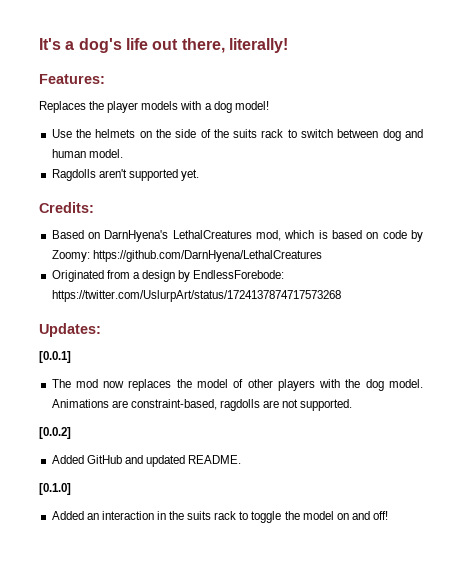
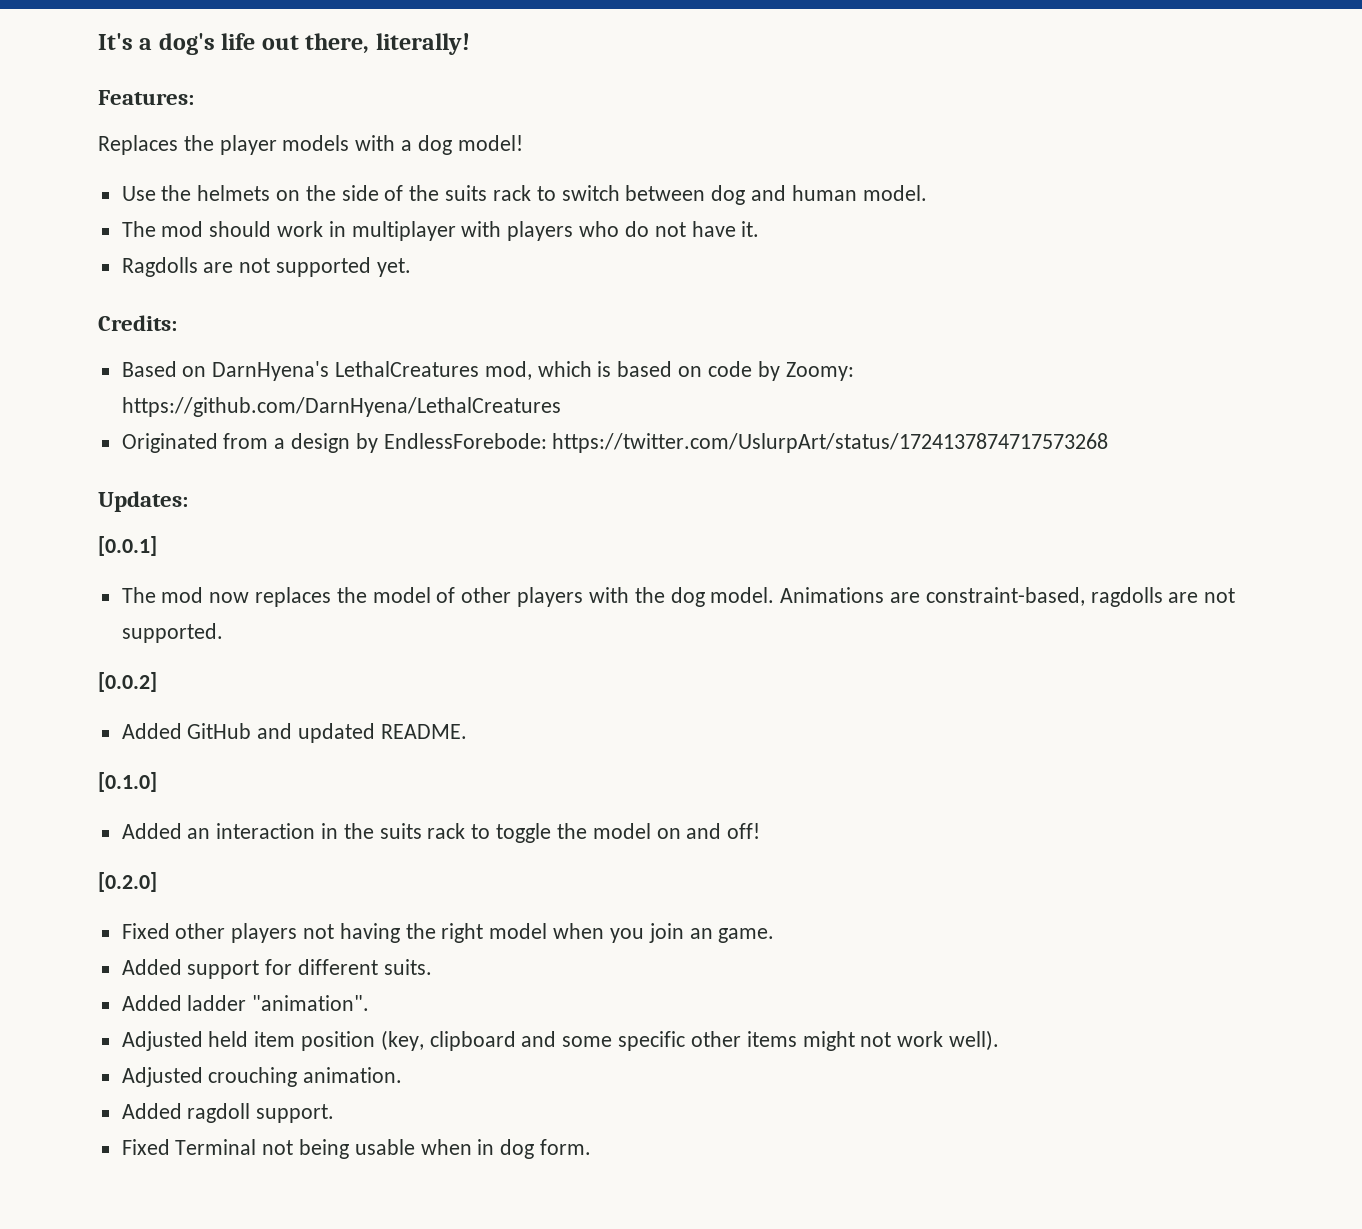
(123, 153) none -> [121,221,760,241] // The mod should work in multiplayer with players who do not have it.
[98,169,127,178] aren't -> [203,258,271,273] are not
(389, 515) none -> [98,872,157,892] [121,923,775,943] [121,959,432,979] [121,995,370,1011] [121,1030,999,1051] [121,1067,403,1087] [121,1103,335,1123] [121,1139,592,1159] // [0.2.0] // Fixed other players not having the right model when you join an game. // Added support for different suits. // Added ladder "animation". // Adjusted held item position (key, clipboard and some specific other items might not work well). // Adjusted crouching animation. // Added ragdoll support. // Fixed Terminal not being usable when in dog form.

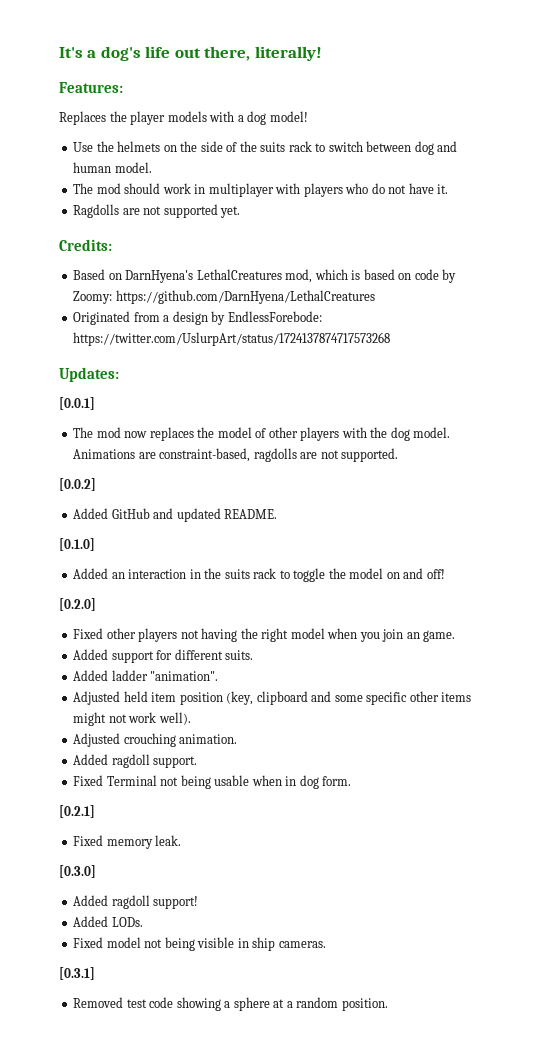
(592, 1147) none -> [59,805,95,818] [73,835,182,849] [59,865,96,878] [73,895,199,909] [73,916,143,927] [73,937,326,951] [59,967,95,980] [73,997,388,1011] // [0.2.1] // Fixed memory leak. // [0.3.0] // Added ragdoll support! // Added LODs. // Fixed model not being visible in ship cameras. // [0.3.1] // Removed test code showing a sphere at a random position.

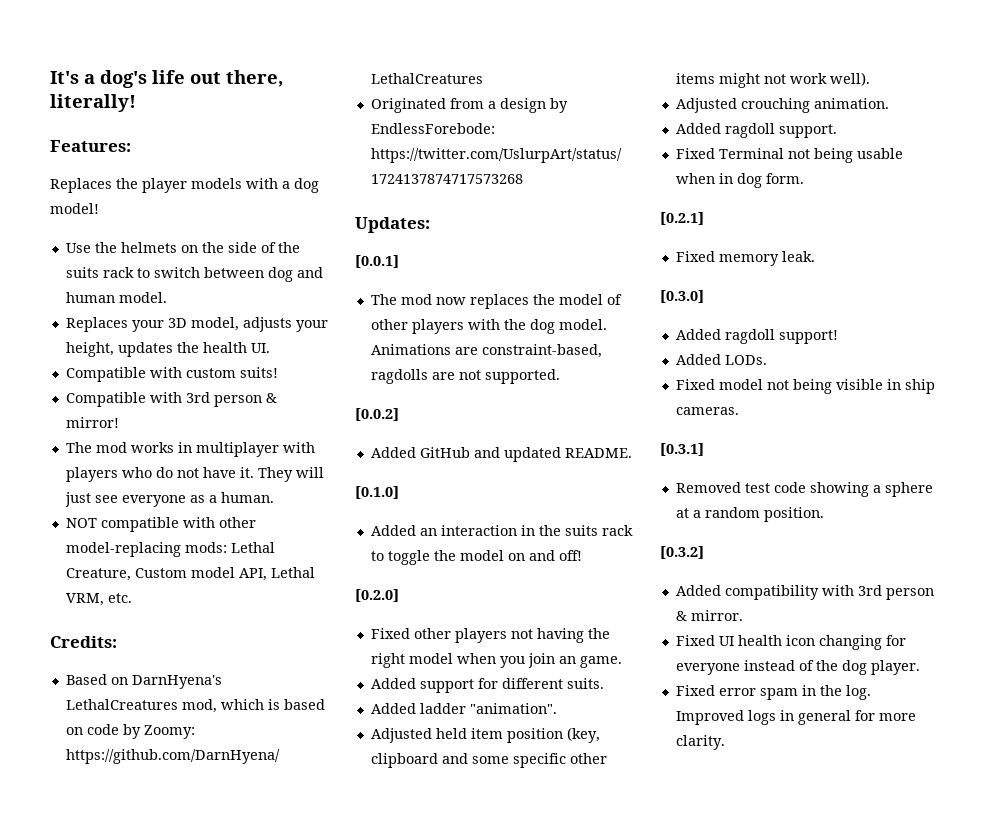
[73,183,191,194] // The mod should work -> [65,317,328,332] [65,342,270,357] [65,367,278,382] [65,392,277,407] [65,417,119,428] [65,442,174,453] // Replaces your 3D model, adjusts your height, updates the health UI. // Compatible with custom suits! // Compatible with 3rd person & mirror! // The mod works
[73,204,241,218] // Ragdolls are not supported yet. -> [257,467,324,482] [64,492,274,507] [65,517,256,532] [65,542,275,557] [65,567,315,581] [65,593,132,606] They will just see everyone as a human. // NOT compatible with other model-replacing mods: Lethal Creature, Custom model API, Lethal VRM, etc.
(388, 1004) none -> [660,546,704,559] [675,585,934,600] [675,610,743,621] [675,635,906,650] [675,660,920,675] [675,685,871,700] [675,710,916,725] [675,735,725,750] // [0.3.2] // Added compatibility with 3rd person & mirror. // Fixed UI health icon changing for everyone instead of the dog player. // Fixed error spam in the log. Improved logs in general for more clarity.

